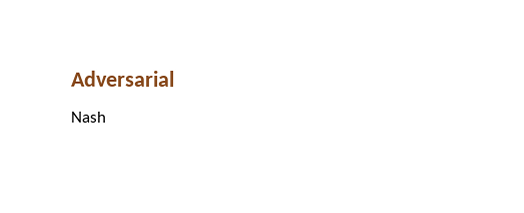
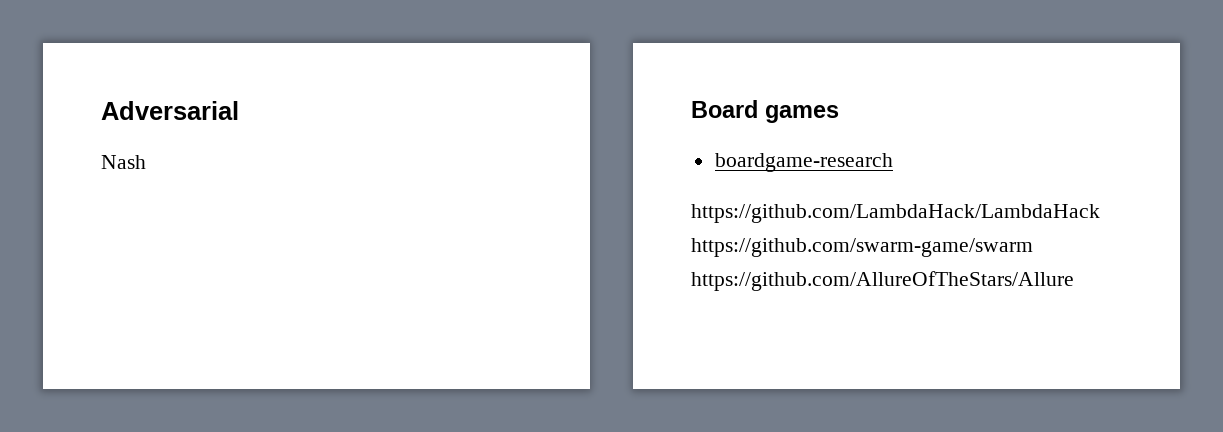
(106, 117) none -> [691,100,839,123] [714,153,893,172] [691,204,1100,223] [691,238,1033,257] [691,271,1074,291] // Board games // boardgame-research // https://github.com/LambdaHack/LambdaHack https://github.com/swarm-game/swarm https://github.com/AllureOfTheStars/Allure

